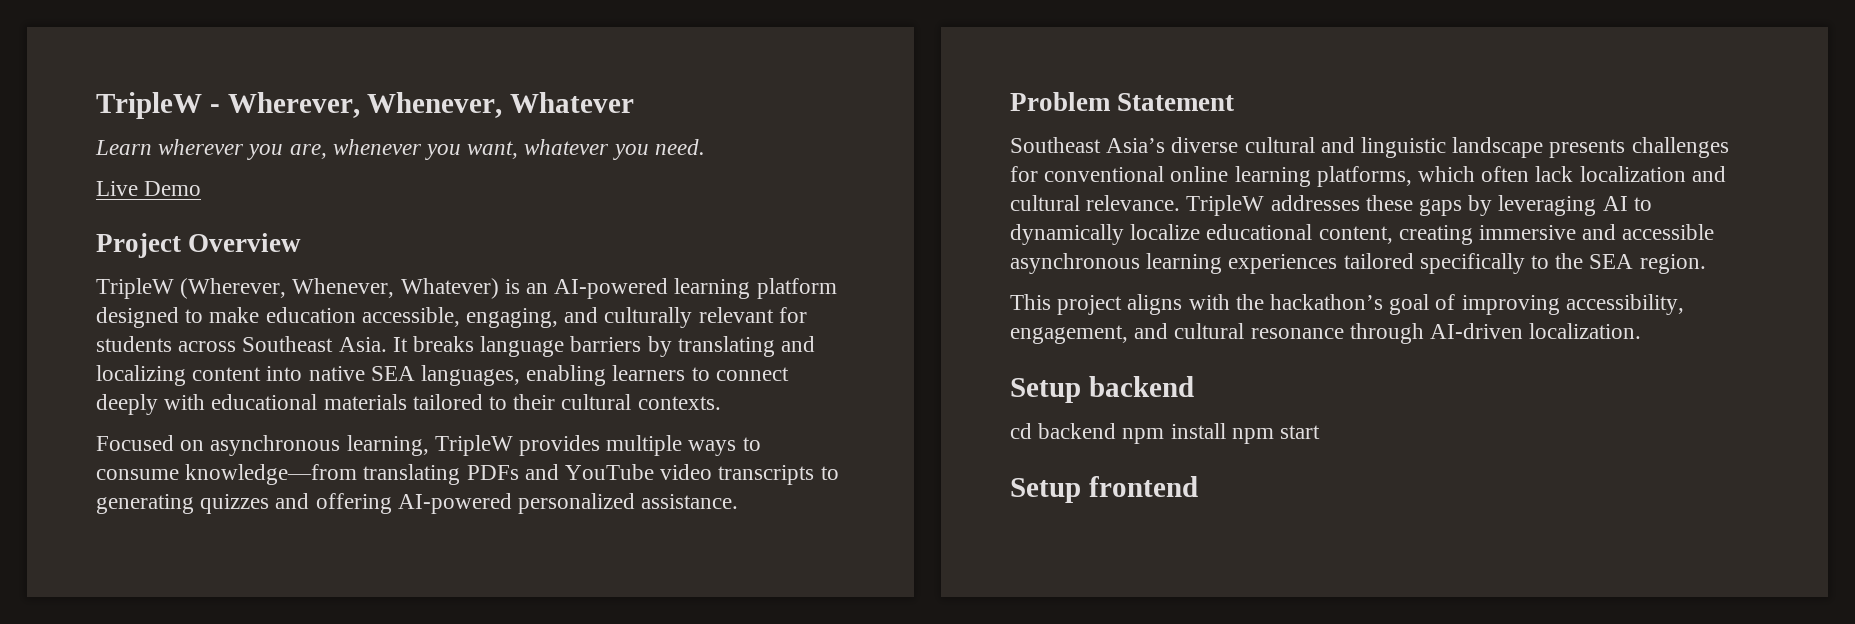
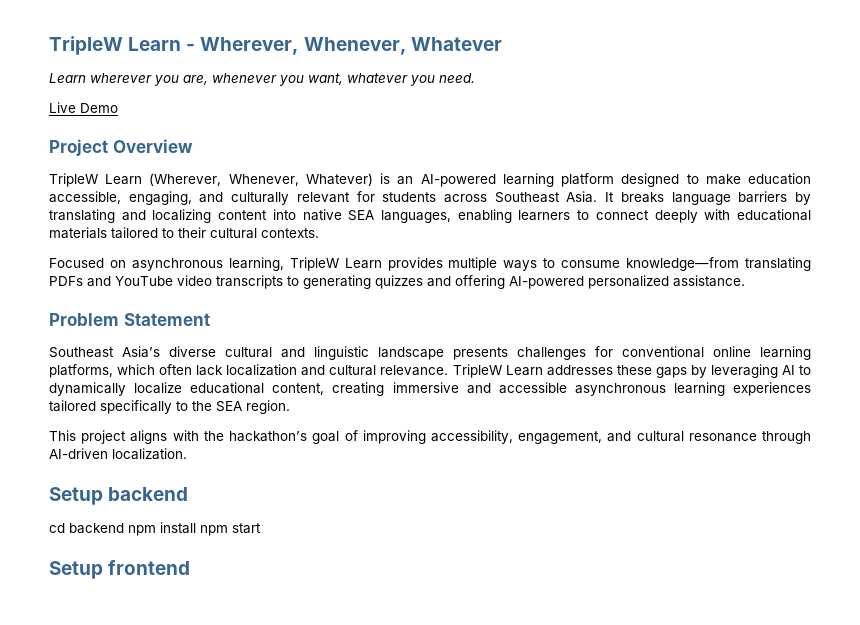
[96,92,202,119] TripleW -> [49,36,182,55] TripleW Learn
(174, 288) none -> [105,174,143,185] Learn
(513, 445) none -> [344,258,382,269] Learn
(1265, 205) none -> [505,365,543,376] Learn

